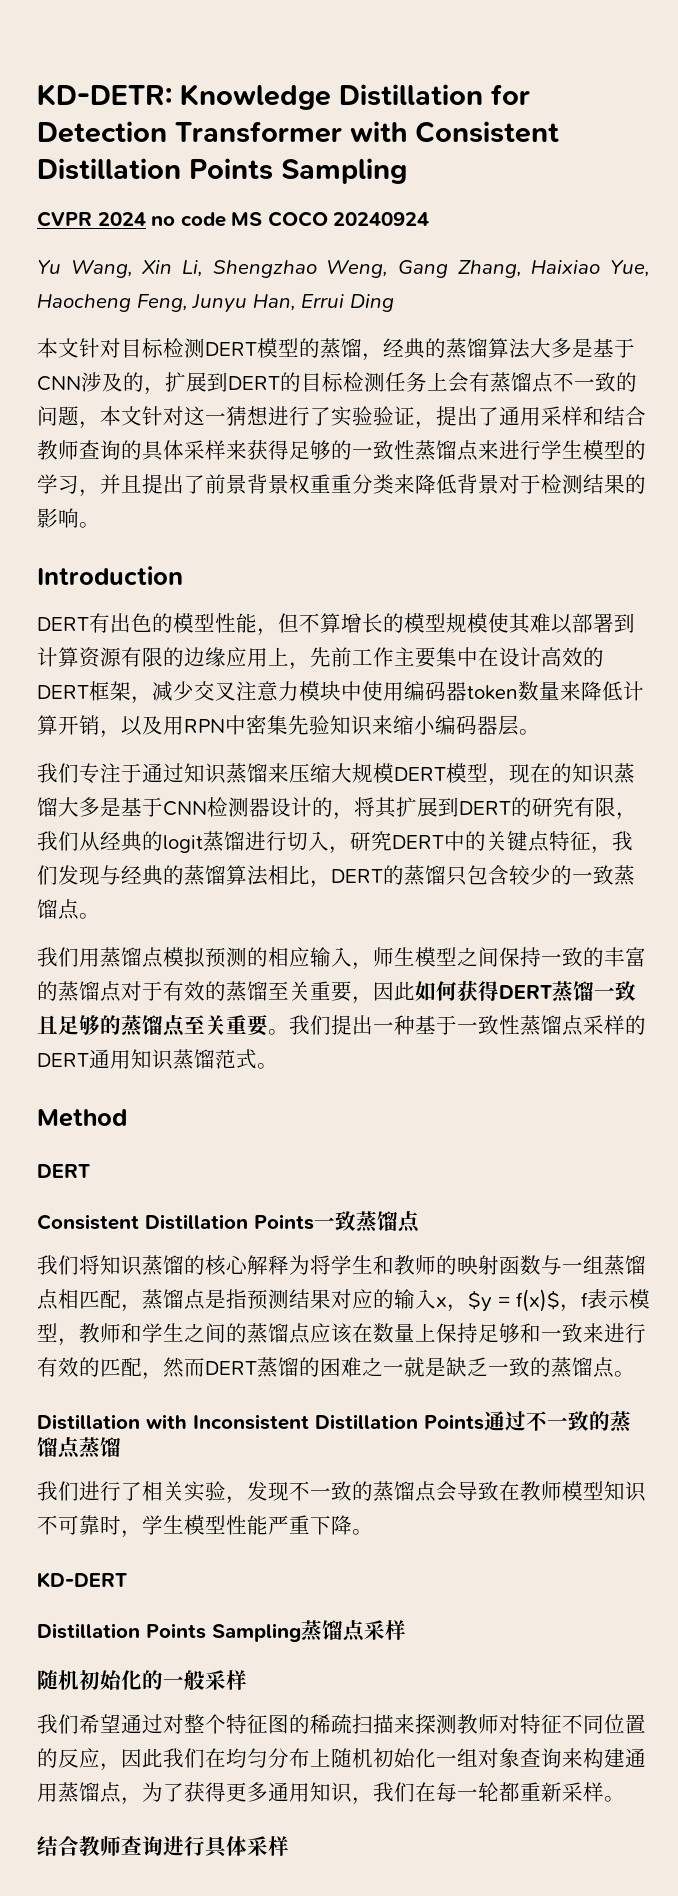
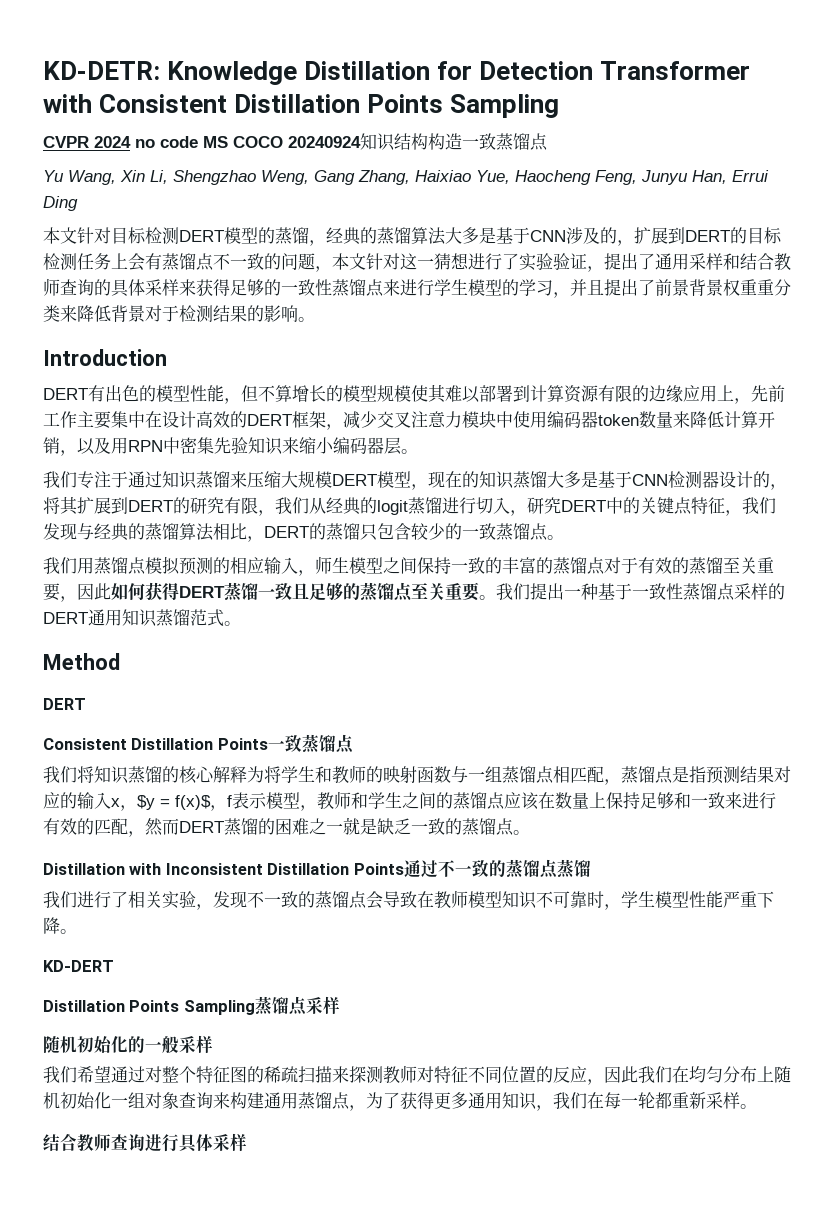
(430, 219) none -> [360,133,548,151] 知识结构构造一致蒸馏点

